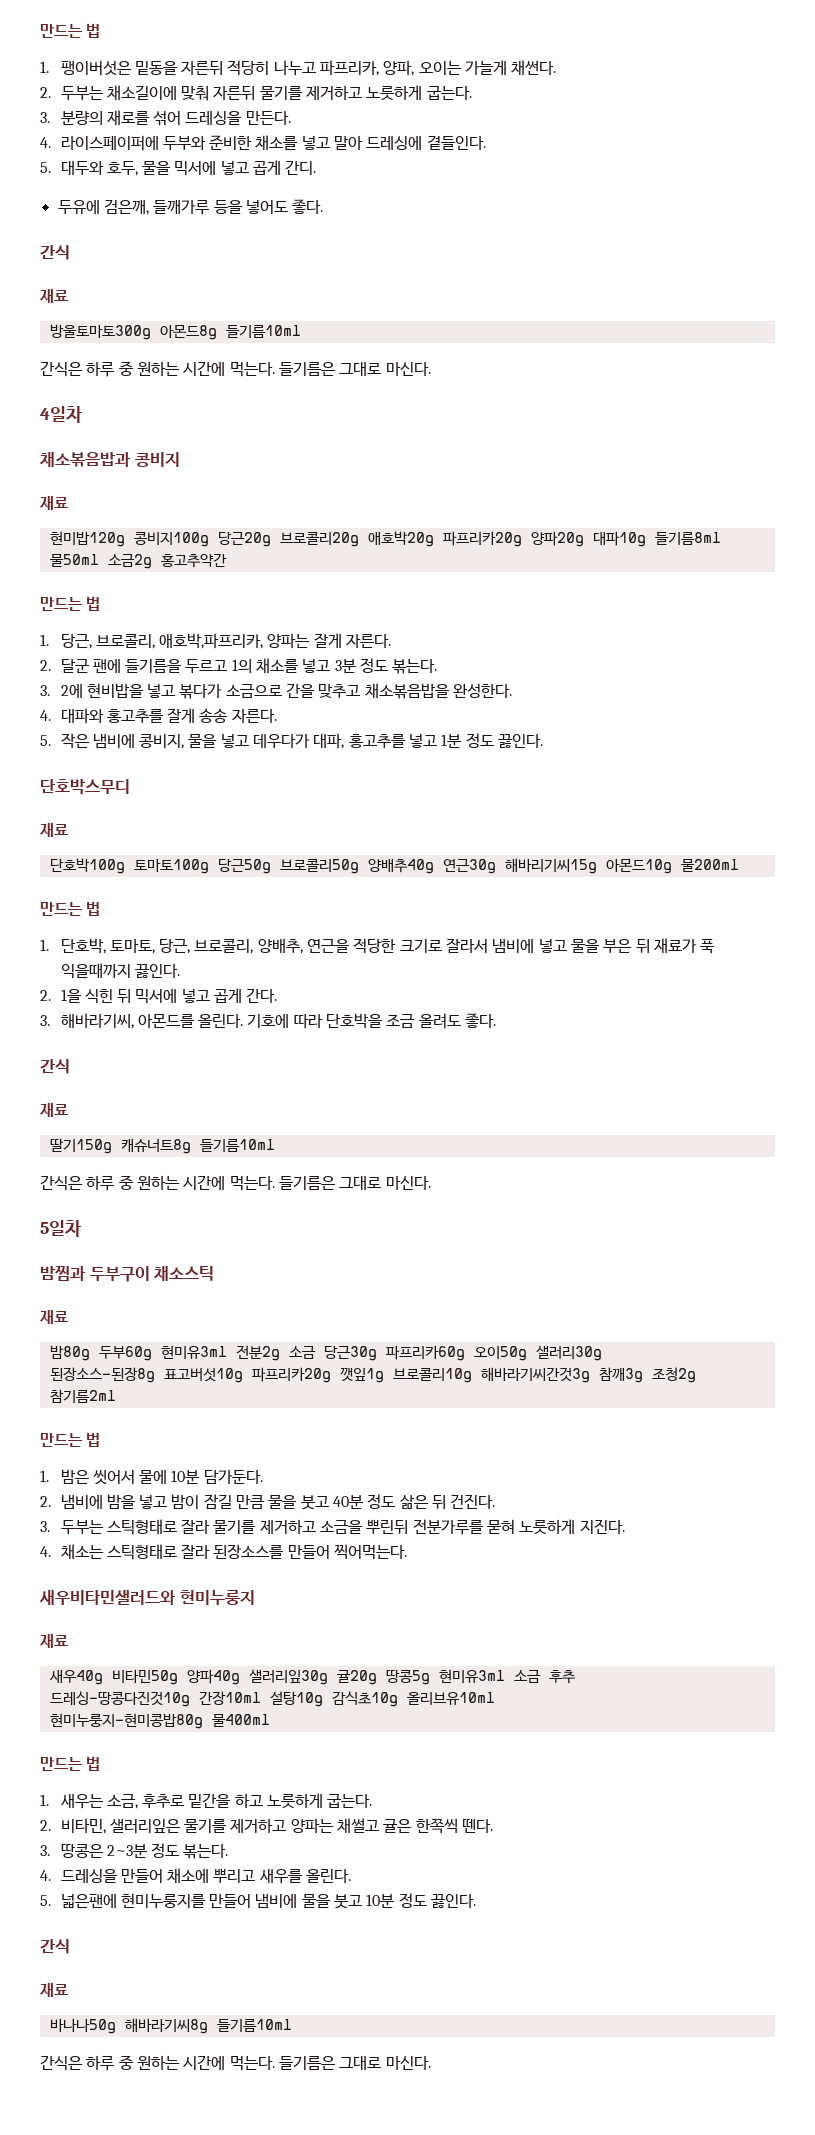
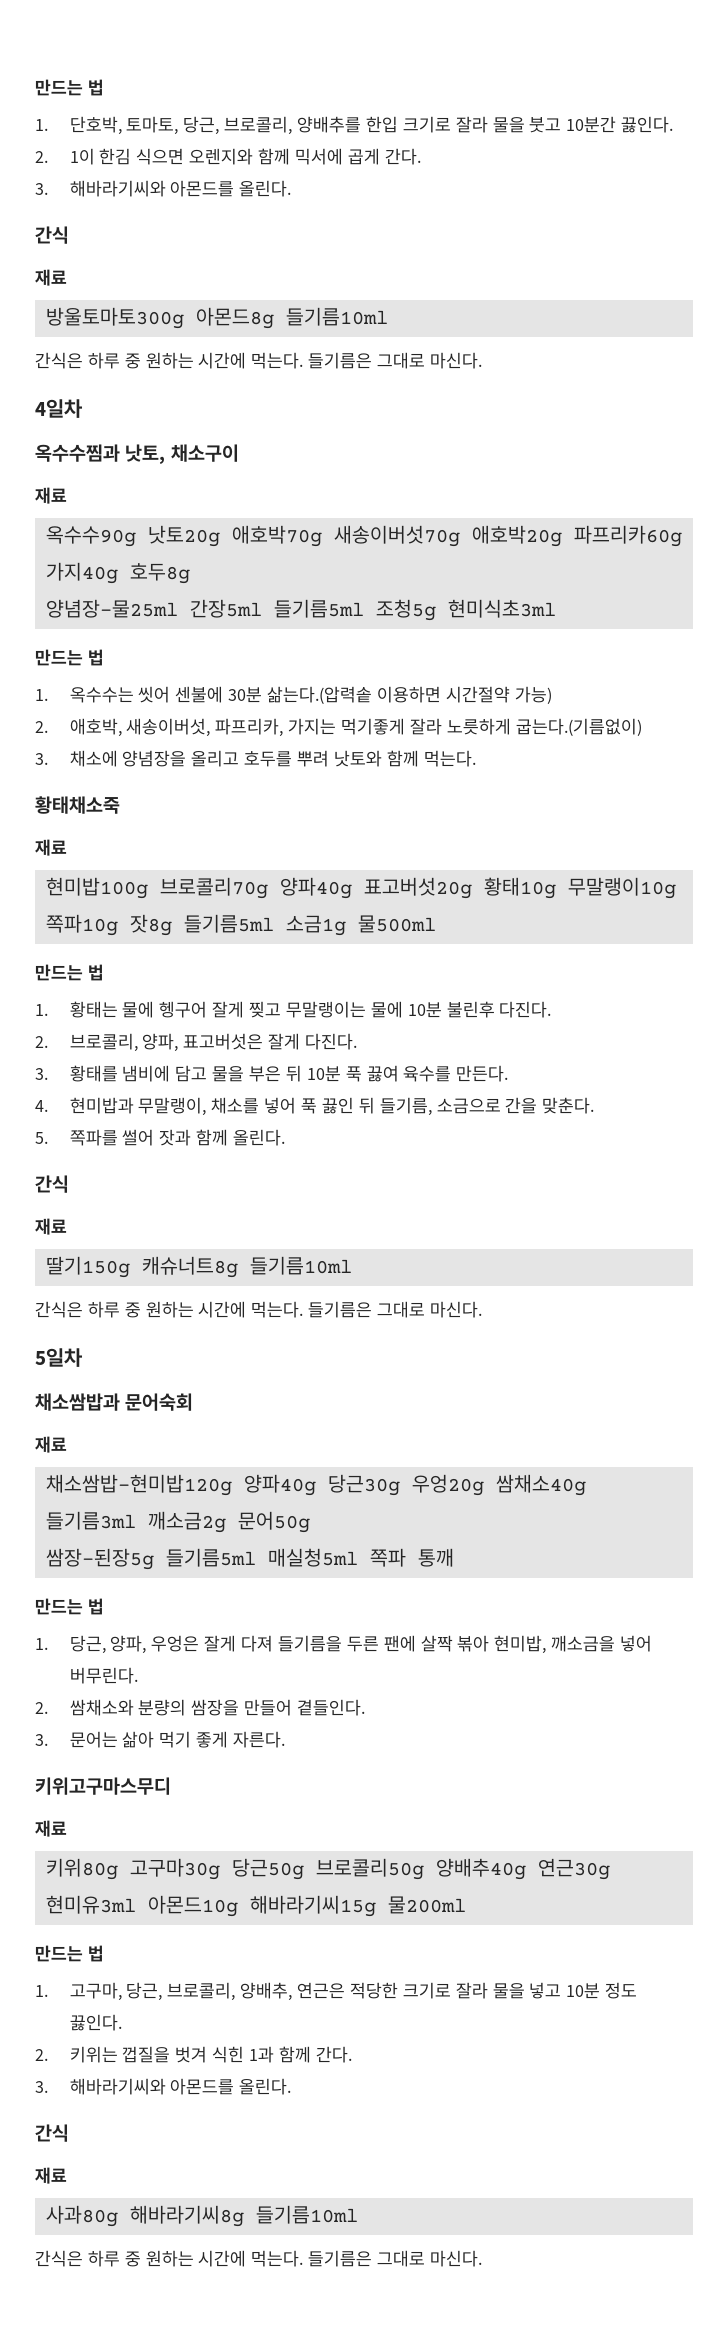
[40,23,101,38] [40,60,557,76] [40,85,472,101] [40,110,291,126] [40,135,486,151] [40,160,317,176] [57,199,324,215] 만드는 법 // 1. 팽이버섯은 밑동을 자른뒤 적당히 나누고 파프리카, 양파, 오이는 가늘게 채썬다. // 2. 두부는 채소길이에 맞춰 자른뒤 물기를 제거하고 노릇하게 굽는다. // 3. 분량의 재로를 섞어 드레싱을 만든다. // 4. 라이스페이퍼에 두부와 준비한 채소를 넣고 말아 드레싱에 곁들인다. // 5. 대두와 호두, 물을 믹서에 넣고 곱게 간디. // 두유에 검은깨, 들깨가루 등을 넣어도 좋다. -> [35,79,104,96] [35,116,674,135] [35,148,421,165] [35,180,292,197] 만드는 법 // 1. 단호박, 토마토, 당근, 브로콜리, 양배추를 한입 크기로 잘라 물을 붓고 10분간 끓인다. // 2. 1이 한김 식으면 오렌지와 함께 믹서에 곱게 간다. // 3. 해바라기씨와 아몬드를 올린다.
[39,452,180,467] [40,496,68,510] [49,531,721,547] [49,553,227,569] [40,596,101,611] [40,633,392,649] [40,658,438,674] [40,683,513,699] [40,708,277,724] [40,733,544,749] [40,779,130,795] [40,823,68,837] [49,858,739,874] [40,901,101,916] [40,938,716,954] [60,963,180,979] [40,988,278,1004] [40,1013,497,1029] 채소볶음밥과 콩비지 // 재료 // 현미밥120g 콩비지100g 당근20g 브로콜리20g 애호박20g 파프리카20g 양파20g 대파10g 들기름8ml 물50ml 소금2g 홍고추약간 // 만드는 법 // 1. 당근, 브로콜리, 애호박,파프리카, 양파는 잘게 자른다. // 2. 달군 팬에 들기름을 두르고 1의 채소를 넣고 3분 정도 볶는다. // 3. 2에 현비밥을 넣고 볶다가 소금으로 간을 맞추고 채소볶음밥을 완성한다. // 4. 대파와 홍고추를 잘게 송송 자른다. // 5. 작은 냄비에 콩비지, 물을 넣고 데우다가 대파, 홍고추를 넣고 1분 정도 끓인다. // 단호박스무디 // 재료 // 단호박100g 토마토100g 당근50g 브로콜리50g 양배추40g 연근30g 해바리기씨15g 아몬드10g 물200ml // 만드는 법 // 1. 단호박, 토마토, 당근, 브로콜리, 양배추, 연근을 적당한 크기로 잘라서 냄비에 넣고 물을 부은 뒤 재료가 푹 익을때까지 끓인다. // 2. 1을 식힌 뒤 믹서에 넣고 곱게 간다. // 3. 해바라기씨, 아몬드를 올린다. 기호에 따라 단호박을 조금 올려도 좋다. -> [35,444,239,464] [35,487,67,504] [45,525,682,547] [45,562,190,584] [45,599,556,621] [35,649,104,666] [35,686,552,704] [35,718,642,737] [35,750,476,767] [35,796,120,814] [35,839,67,856] [45,877,676,899] [45,914,436,936] [35,964,104,981] [35,1001,552,1018] [35,1033,358,1052] [35,1065,509,1082] [35,1097,595,1116] [35,1129,286,1146] 옥수수찜과 낫토, 채소구이 // 재료 // 옥수수90g 낫토20g 애호박70g 새송이버섯70g 애호박20g 파프리카60g 가지40g 호두8g // 양념장-물25ml 간장5ml 들기름5ml 조청5g 현미식초3ml // 만드는 법 // 1. 옥수수는 씻어 센불에 30분 삶는다.(압력솥 이용하면 시간절약 가능) // 2. 애호박, 새송이버섯, 파프리카, 가지는 먹기좋게 잘라 노릇하게 굽는다.(기름없이) // 3. 채소에 양념장을 올리고 호두를 뿌려 낫토와 함께 먹는다. // 황태채소죽 // 재료 // 현미밥100g 브로콜리70g 양파40g 표고버섯20g 황태10g 무말랭이10g 쪽파10g 잣8g 들기름5ml 소금1g 물500ml // 만드는 법 // 1. 황태는 물에 헹구어 잘게 찢고 무말랭이는 물에 10분 불린후 다진다. // 2. 브로콜리, 양파, 표고버섯은 잘게 다진다. // 3. 황태를 냄비에 담고 물을 부은 뒤 10분 푹 끓여 육수를 만든다. // 4. 현미밥과 무말랭이, 채소를 넣어 푹 끓인 뒤 들기름, 소금으로 간을 맞춘다. // 5. 쪽파를 썰어 잣과 함께 올린다.
[40,1265,215,1282] [40,1310,68,1324] [49,1345,602,1361] [49,1367,696,1383] [49,1389,116,1403] [40,1432,101,1447] [40,1469,263,1485] [40,1494,496,1510] [40,1519,625,1535] [40,1544,408,1560] [39,1590,255,1605] [40,1634,68,1648] [48,1669,576,1685] [49,1691,495,1707] [49,1713,270,1729] [40,1756,101,1771] [40,1793,373,1809] [40,1818,494,1834] [40,1843,229,1859] [40,1868,352,1884] [40,1893,477,1909] [40,1939,70,1954] [40,1983,68,1997] [49,2018,116,2034] 밤찜과 두부구이 채소스틱 // 재료 // 밤80g 두부60g 현미유3ml 전분2g 소금 당근30g 파프리카60g 오이50g 샐러리30g // 된장소스-된장8g 표고버섯10g 파프리카20g 깻잎1g 브로콜리10g 해바라기씨간것3g 참깨3g 조청2g 참기름2ml // 만드는 법 // 1. 밤은 씻어서 물에 10분 담가둔다. // 2. 냄비에 밤을 넣고 밤이 잠길 만큼 물을 붓고 40분 정도 삶은 뒤 건진다. // 3. 두부는 스틱형태로 잘라 물기를 제거하고 소금을 뿌린뒤 전분가루를 묻혀 노릇하게 지진다. // 4. 채소는 스틱형태로 잘라 된장소스를 만들어 찍어먹는다. // 새우비타민샐러드와 현미누룽지 // 재료 // 새우40g 비타민50g 양파40g 샐러리잎30g 귤20g 땅콩5g 현미유3ml 소금 후추 // 드레싱-땅콩다진것10g 간장10ml 설탕10g 감식초10g 올리브유10ml // 현미누룽지-현미콩밥80g 물400ml // 만드는 법 // 1. 새우는 소금, 후추로 밑간을 하고 노릇하게 굽는다. // 2. 비타민, 샐러리잎은 물기를 제거하고 양파는 채썰고 귤은 한쪽씩 뗀다. // 3. 땅콩은 2~3분 정도 볶는다. // 4. 드레싱을 만들어 채소에 뿌리고 새우를 올린다. // 5. 넓은팬에 현미누룽지를 만들어 냄비에 물을 붓고 10분 정도 끓인다. // 간식 // 재료 // 바나나50g -> [35,1393,194,1411] [35,1436,67,1453] [45,1474,586,1496] [45,1511,310,1533] [45,1548,454,1570] [35,1598,104,1615] [35,1635,652,1654] [69,1667,138,1684] [35,1699,366,1716] [35,1731,286,1748] [35,1777,171,1795] [35,1820,67,1837] [45,1858,610,1880] [45,1895,466,1917] [35,1945,104,1962] [35,1982,638,2001] [69,2014,122,2031] [35,2046,352,2063] [35,2078,292,2095] [35,2124,69,2142] [35,2167,67,2184] [45,2205,118,2227] 채소쌈밥과 문어숙회 // 재료 // 채소쌈밥-현미밥120g 양파40g 당근30g 우엉20g 쌈채소40g 들기름3ml 깨소금2g 문어50g // 쌈장-된장5g 들기름5ml 매실청5ml 쪽파 통깨 // 만드는 법 // 1. 당근, 양파, 우엉은 잘게 다져 들기름을 두른 팬에 살짝 볶아 현미밥, 깨소금을 넣어 버무린다. // 2. 쌈채소와 분량의 쌈장을 만들어 곁들인다. // 3. 문어는 삶아 먹기 좋게 자른다. // 키위고구마스무디 // 재료 // 키위80g 고구마30g 당근50g 브로콜리50g 양배추40g 연근30g 현미유3ml 아몬드10g 해바라기씨15g 물200ml // 만드는 법 // 1. 고구마, 당근, 브로콜리, 양배추, 연근은 적당한 크기로 잘라 물을 넣고 10분 정도 끓인다. // 2. 키위는 껍질을 벗겨 식힌 1과 함께 간다. // 3. 해바라기씨와 아몬드를 올린다. // 간식 // 재료 // 사과80g

